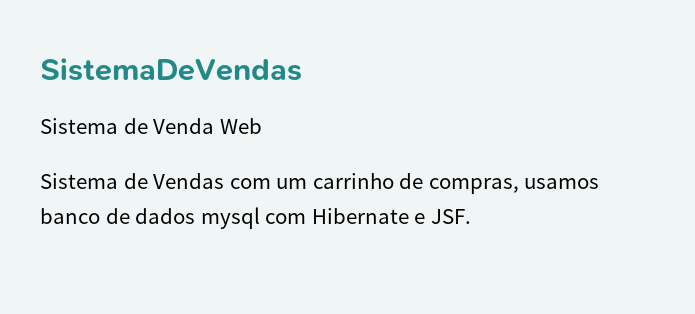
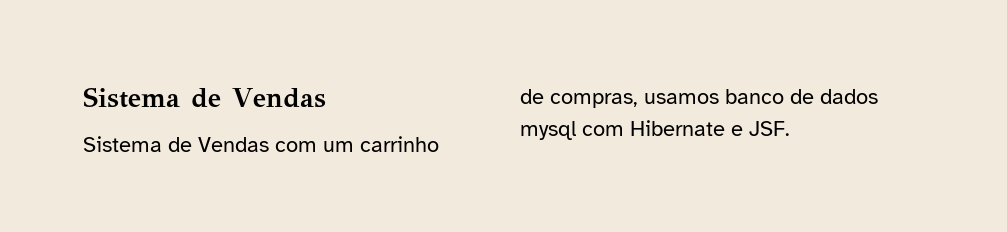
[40,58,302,81] [40,118,262,134] SistemaDeVendas // Sistema de Venda Web -> [83,87,326,108] Sistema de Vendas

